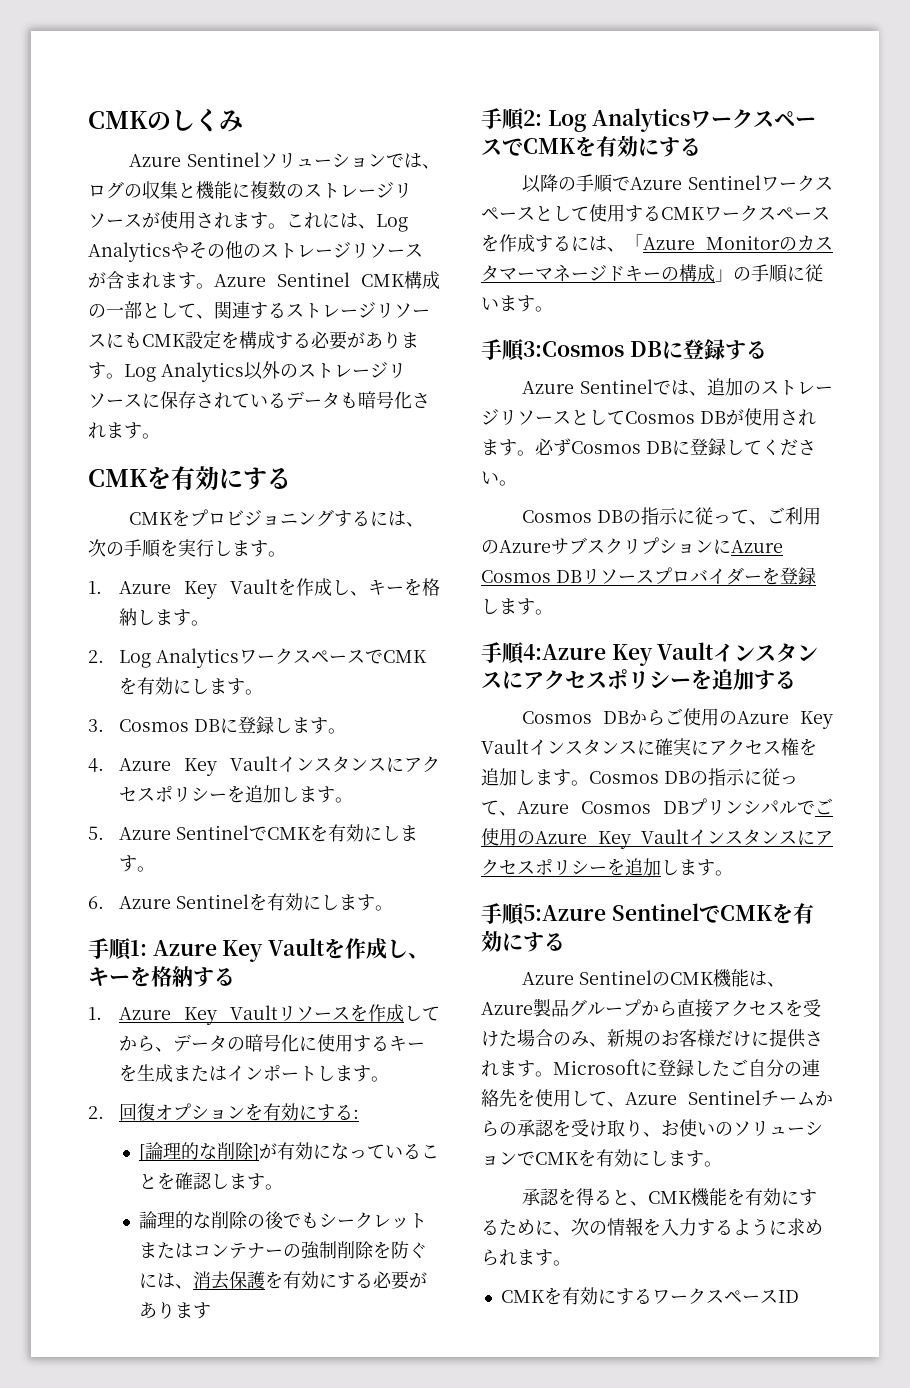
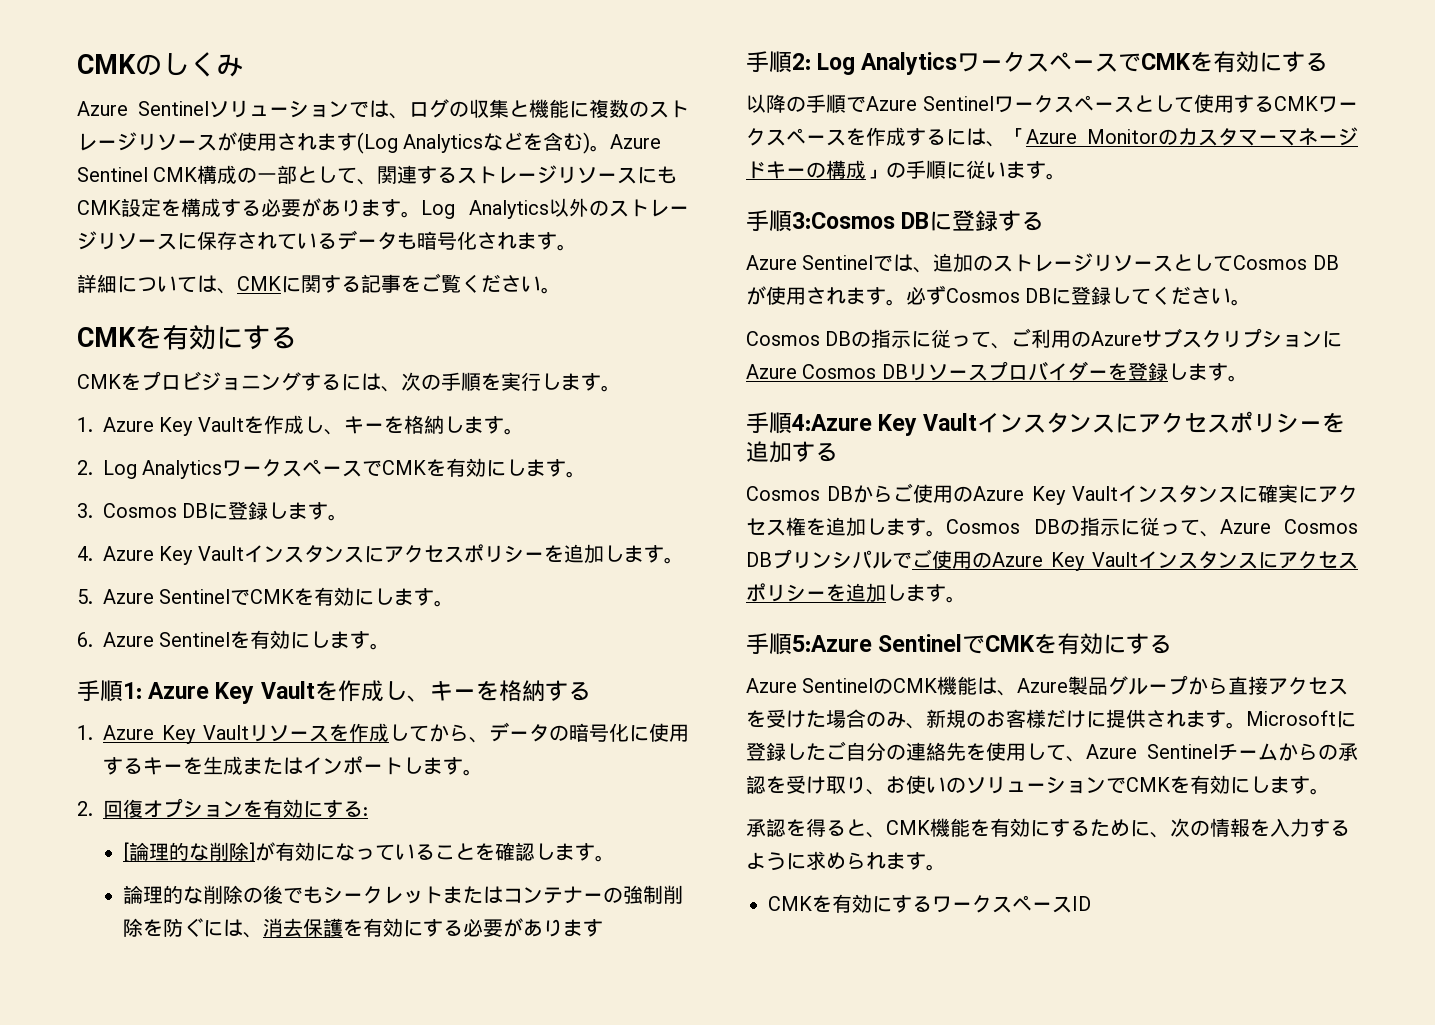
[268,212,408,232] [88,241,423,262] [88,271,196,289] 。これには、Log Analyticsやその他のストレージリソースが含まれます -> [357,132,591,154] (Log Analyticsなどを含む)
(160, 436) none -> [77,273,561,294] // 詳細については、CMKに関する記事をご覧ください。

